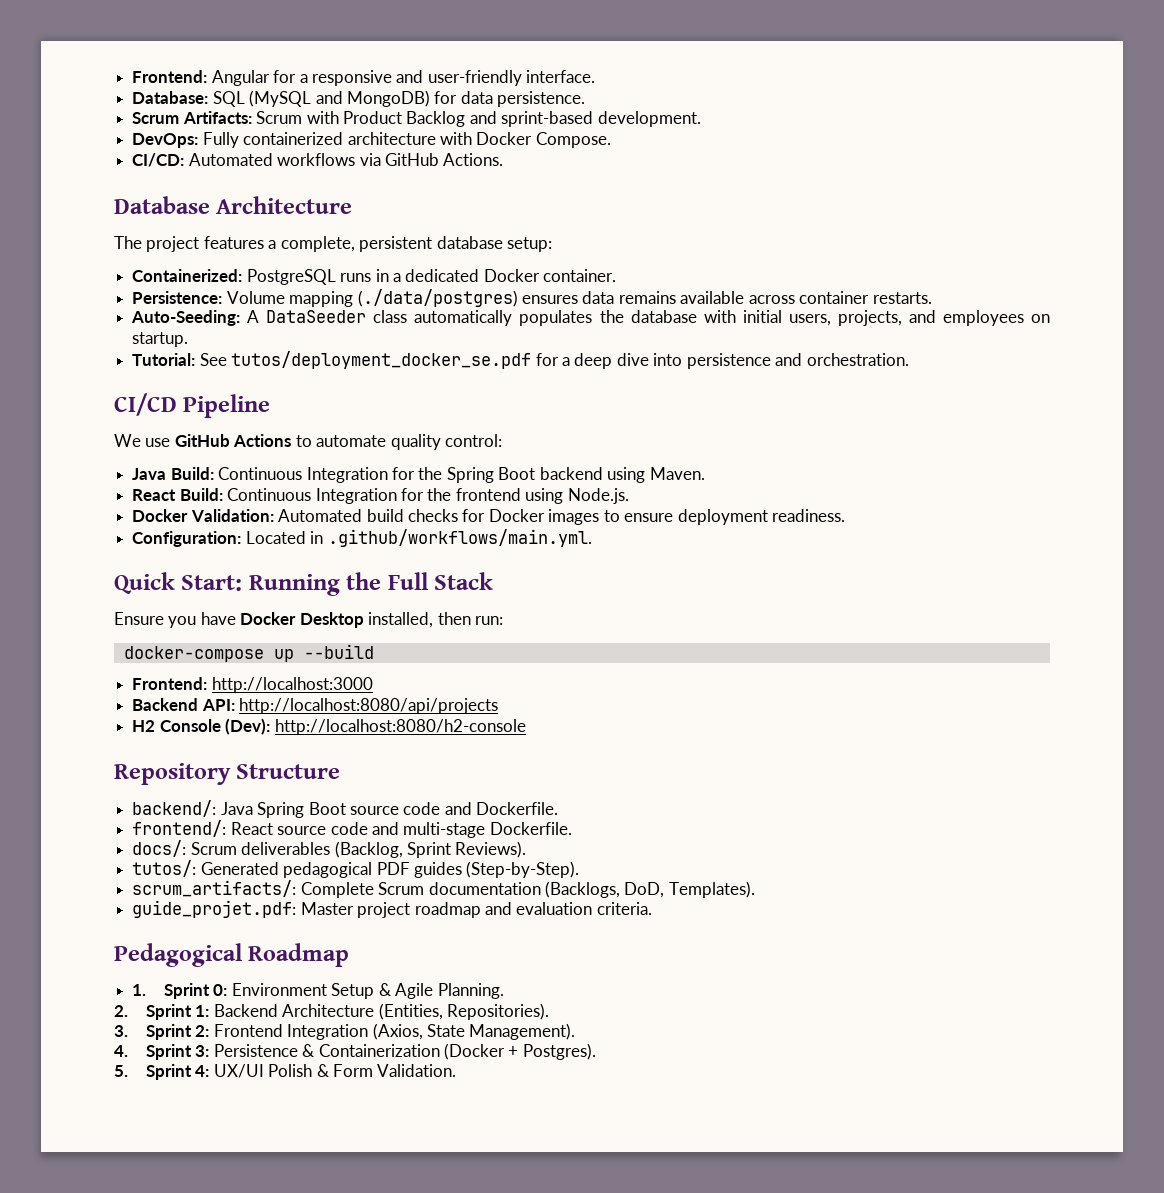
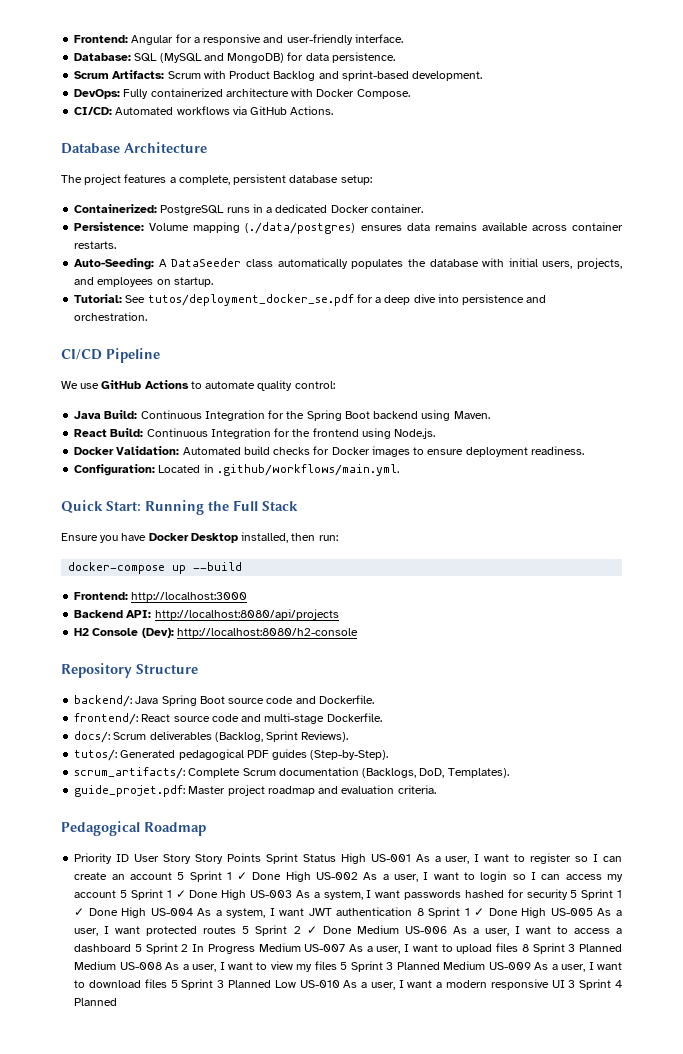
[132,983,504,999] [114,1003,549,1020] [114,1023,576,1040] [114,1043,596,1060] [114,1064,457,1080] 1. Sprint 0: Environment Setup & Agile Planning. // 2. Sprint 1: Backend Architecture (Entities, Repositories). // 3. Sprint 2: Frontend Integration (Axios, State Management). // 4. Sprint 3: Persistence & Containerization (Docker + Postgres). // 5. Sprint 4: UX/UI Polish & Form Validation. -> [74,853,622,864] [74,871,624,882] [74,889,622,900] [74,907,622,918] [74,925,623,936] [74,943,622,954] [74,961,622,972] [74,979,622,990] [74,998,118,1006] Priority ID User Story Story Points Sprint Status High US-001 As a user, I want to register so I can create an account 5 Sprint 1 ✓ Done High US-002 As a user, I want to login so I can access my account 5 Sprint 1 ✓ Done High US-003 As a system, I want passwords hashed for security 5 Sprint 1 ✓ Done High US-004 As a system, I want JWT authentication 8 Sprint 1 ✓ Done High US-005 As a user, I want protected routes 5 Sprint 2 ✓ Done Medium US-006 As a user, I want to access a dashboard 5 Sprint 2 In Progress Medium US-007 As a user, I want to upload files 8 Sprint 3 Planned Medium US-008 As a user, I want to view my files 5 Sprint 3 Planned Medium US-009 As a user, I want to download files 5 Sprint 3 Planned Low US-010 As a user, I want a modern responsive UI 3 Sprint 4 Planned

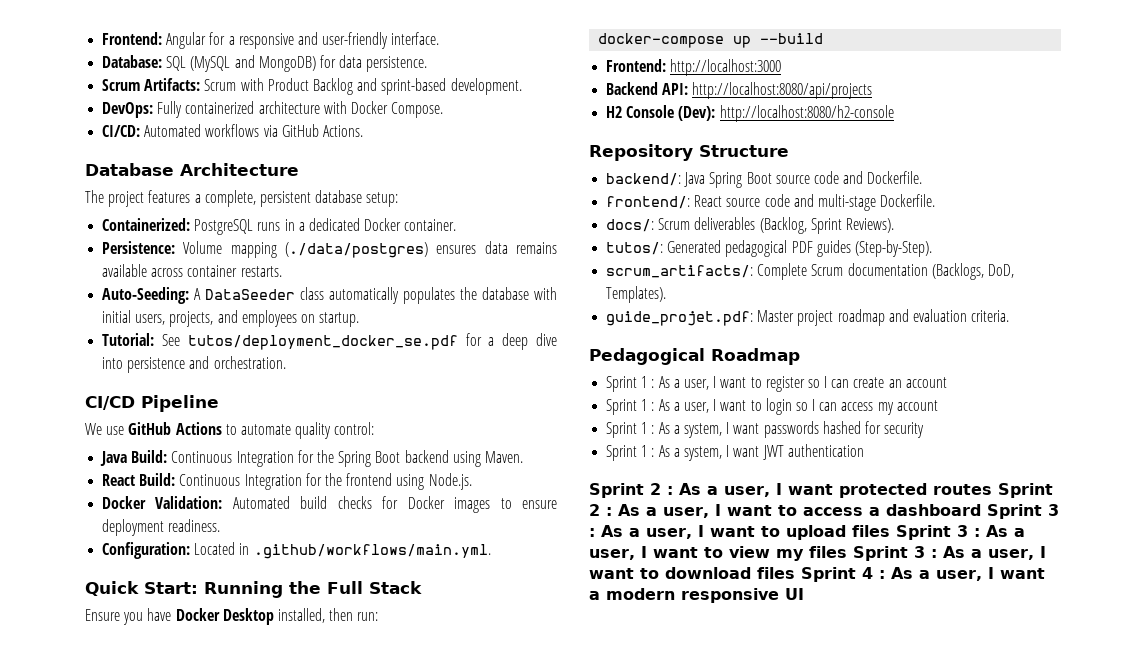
[74,853,411,864] Priority ID User Story Story Points Sprint Status High US-001 -> [606,376,655,392] Sprint 1 :
[177,871,359,882] 5 Sprint 1 ✓ Done High US-002 -> [606,399,655,415] // Sprint 1 :
[120,889,293,900] 5 Sprint 1 ✓ Done High US-003 -> [606,422,655,438] // Sprint 1 :
[570,889,622,900] [74,907,193,918] 5 Sprint 1 ✓ Done High US-004 -> [606,445,655,461] // Sprint 1 :
[416,907,593,918] 8 Sprint 1 ✓ Done High US-005 -> [589,483,673,498] // Sprint 2 :
[242,925,447,936] 5 Sprint 2 ✓ Done Medium US-006 -> [997,483,1053,498] [589,504,612,516] Sprint 2 :
[134,943,346,954] 5 Sprint 2 In Progress Medium US-007 -> [986,504,1059,519] [589,528,595,537] Sprint 3 :
[521,943,622,954] [74,961,162,970] 8 Sprint 3 Planned Medium US-008 -> [895,525,980,540] Sprint 3 :
[340,961,531,972] 5 Sprint 3 Planned Medium US-009 -> [852,546,937,561] Sprint 3 :
[170,979,340,990] 5 Sprint 3 Planned Low US-010 -> [801,567,885,582] Sprint 4 :
[568,979,622,990] [74,998,118,1006] 3 Sprint 4 Planned -> (804, 594) none

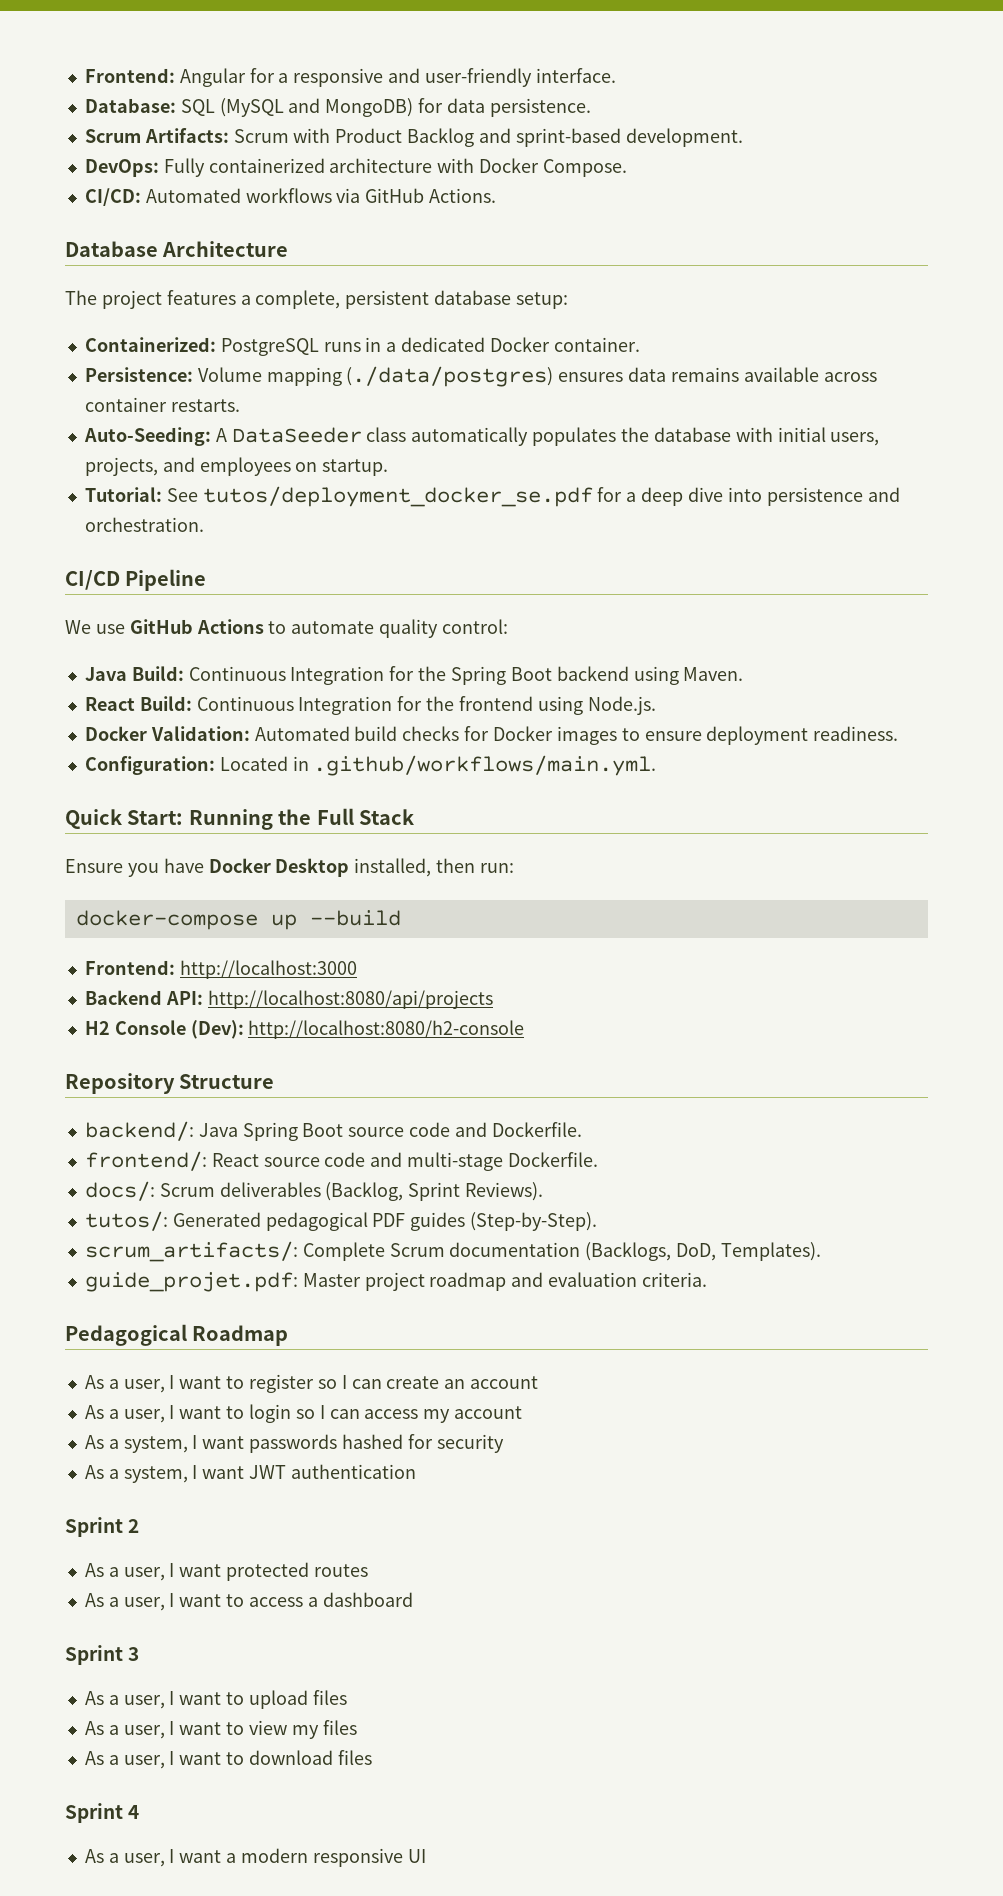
[606,376,655,392] Sprint 1 : -> (289, 1335) none
[606,399,655,415] Sprint 1 : -> (539, 1382) none
[606,422,655,438] Sprint 1 : -> (523, 1412) none
[606,445,655,461] Sprint 1 : -> (504, 1443) none
[667,486,673,495] : -> (140, 1526) //
[997,483,1053,498] [589,504,612,516] Sprint 2 : -> (368, 1570) //
[986,504,1059,519] [589,528,595,537] Sprint 3 : -> [65,1645,140,1665] // Sprint 3 //
[895,525,980,540] Sprint 3 : -> (347, 1697) //
[852,546,937,561] Sprint 3 : -> (357, 1727) //
(795, 573) none -> (372, 1757) //
[879,570,885,579] : -> (140, 1812) //

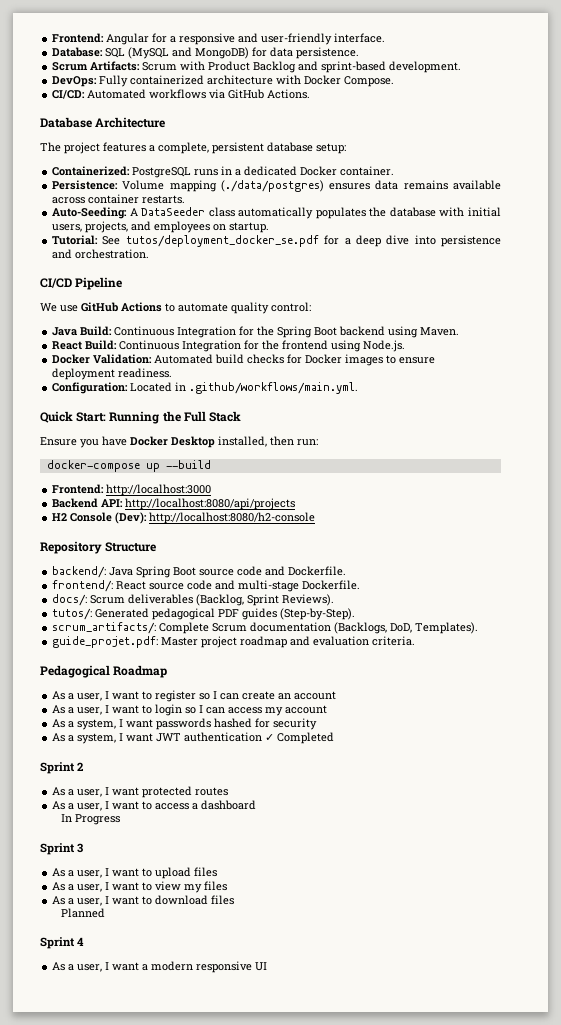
(416, 1471) none -> [265,732,335,744] ✓ Completed
(413, 1599) none -> [61,814,121,825] // In Progress
(372, 1757) none -> [61,908,106,918] // Planned

